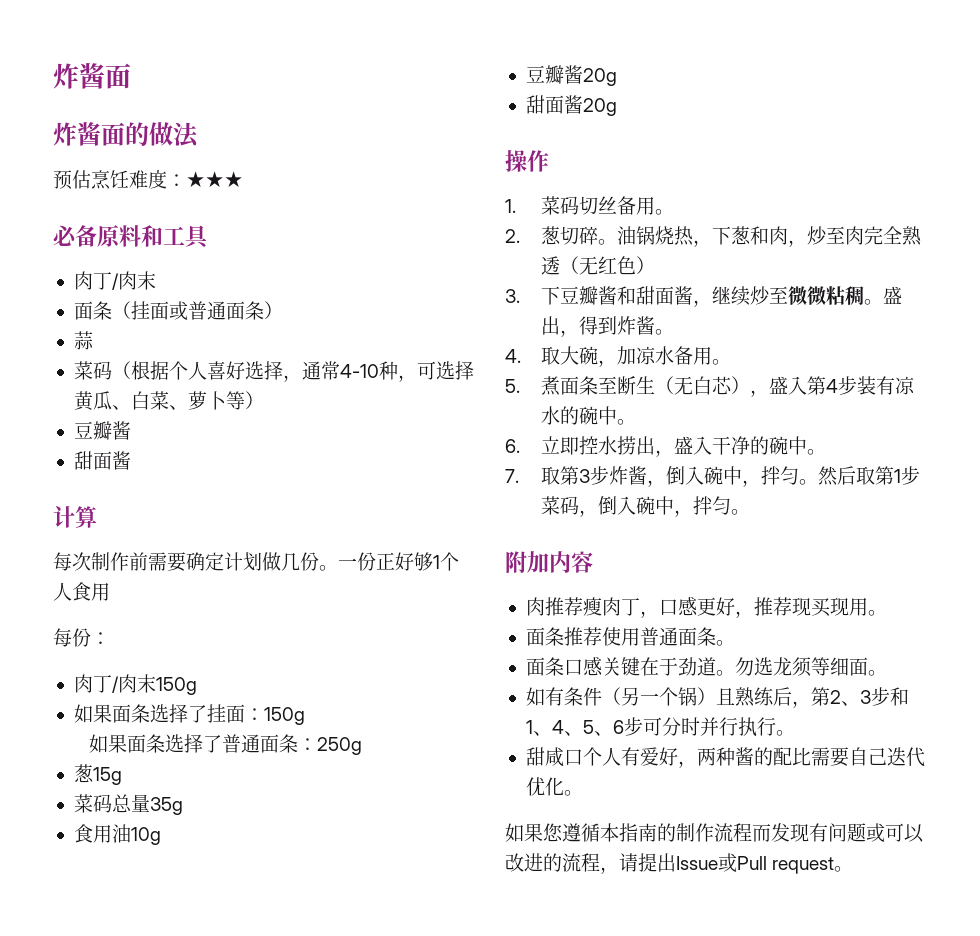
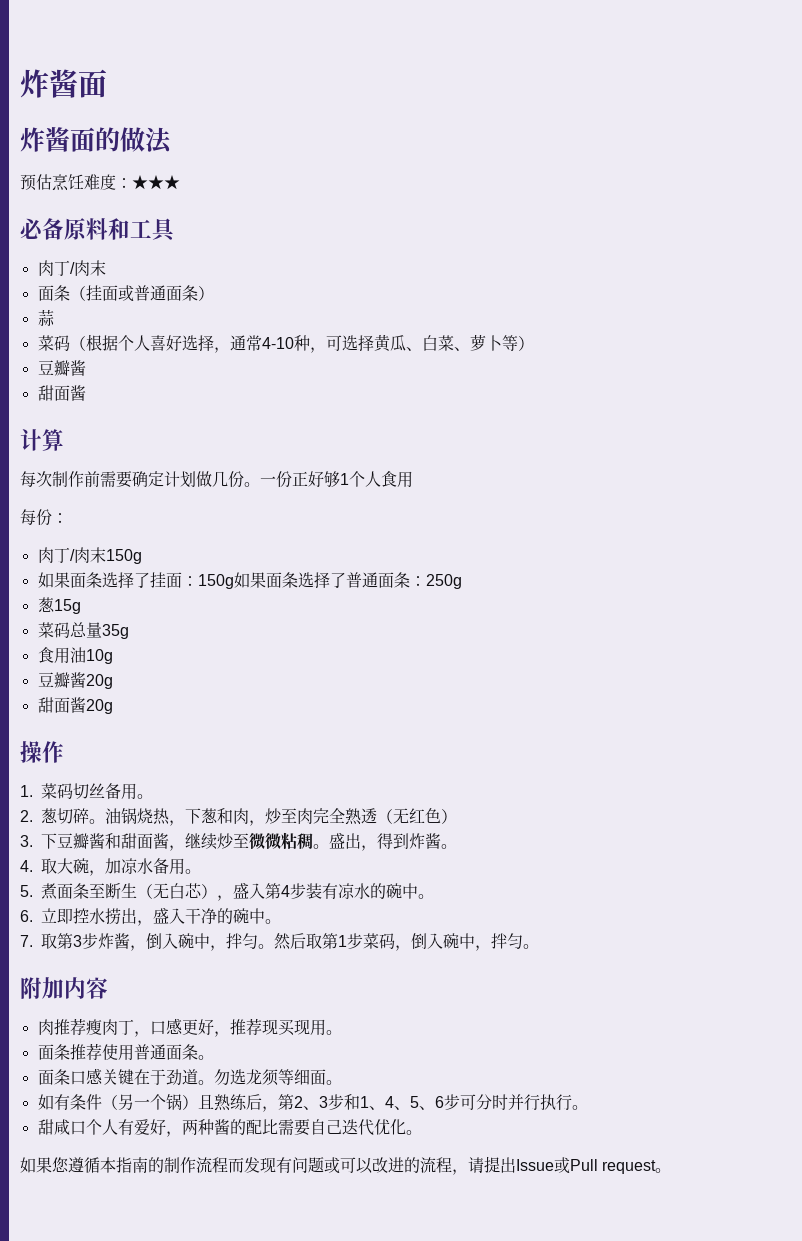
(305, 716) // -> (234, 581) none

